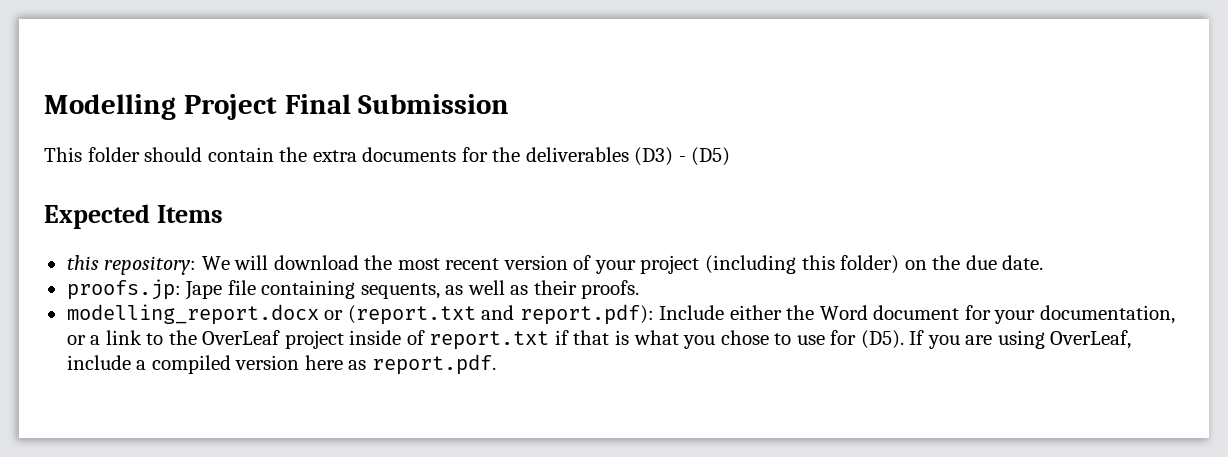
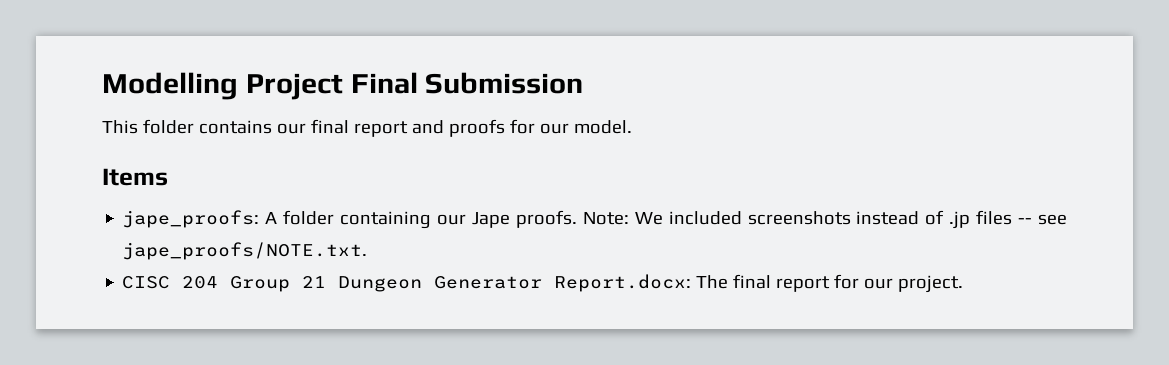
[144,147,731,166] [44,204,223,229] [66,255,1044,275] [66,279,640,300] [66,304,1175,325] [66,330,1132,350] [66,354,496,375] should contain the extra documents for the deliverables (D3) - (D5) // Expected Items // this repository: We will download the most recent version of your project (including this folder) on the due date. // proofs.jp: Jape file containing sequents, as well as their proofs. // modelling_report.docx or (report.txt and report.pdf): Include either the Word document for your documentation, or a link to the OverLeaf project inside of report.txt if that is what you chose to use for (D5). If you are using OverLeaf, include a compiled version here as report.pdf. -> [198,119,632,137] [102,168,168,186] [122,210,1067,229] [122,242,368,260] [122,274,964,293] contains our final report and proofs for our model. // Items // jape_proofs: A folder containing our Jape proofs. Note: We included screenshots instead of .jp files -- see jape_proofs/NOTE.txt. // CISC 204 Group 21 Dungeon Generator Report.docx: The final report for our project.

